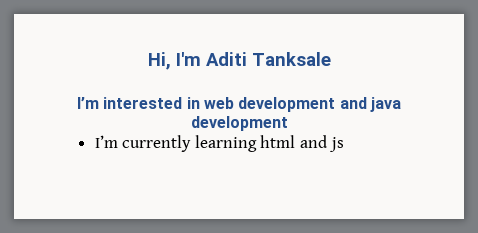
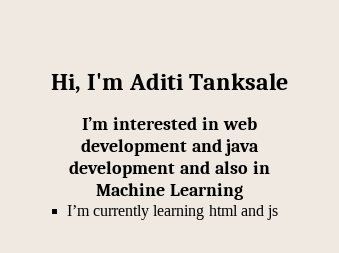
(288, 123) none -> [180,161,270,174] [96,183,243,200] and also in Machine Learning

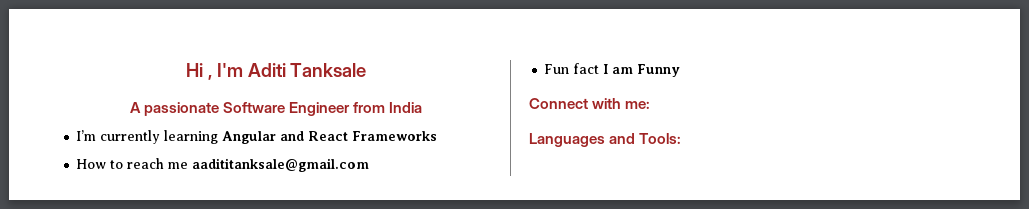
[50,74,81,94] Hi, -> [185,63,212,80] Hi ,
[82,117,257,130] [80,139,260,156] [69,161,270,178] [96,183,243,200] [66,205,279,220] I’m interested in web development and java development and also in Machine Learning // I’m currently learning html and js -> [129,102,423,116] [76,130,438,144] [76,158,370,172] [544,63,681,77] [529,98,651,109] [529,133,682,147] A passionate Software Engineer from India // I’m currently learning Angular and React Frameworks // How to reach me aadititanksale@gmail.com // Fun fact I am Funny // Connect with me: // Languages and Tools:

